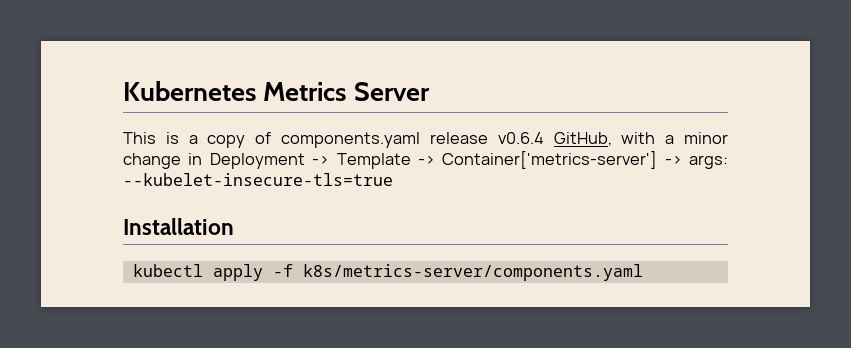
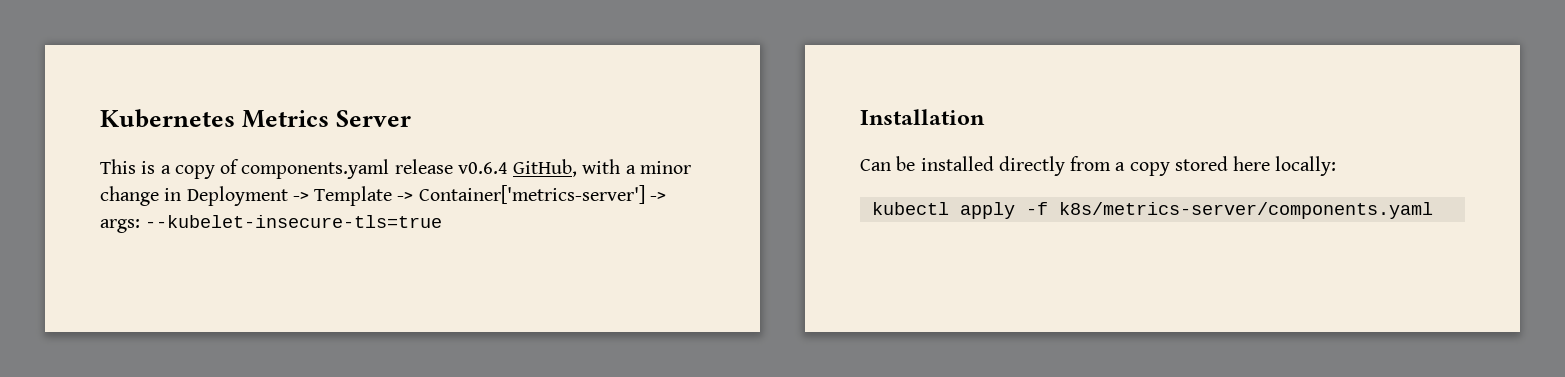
(234, 226) none -> [860,156,1337,176] // Can be installed directly from a copy stored here locally:

